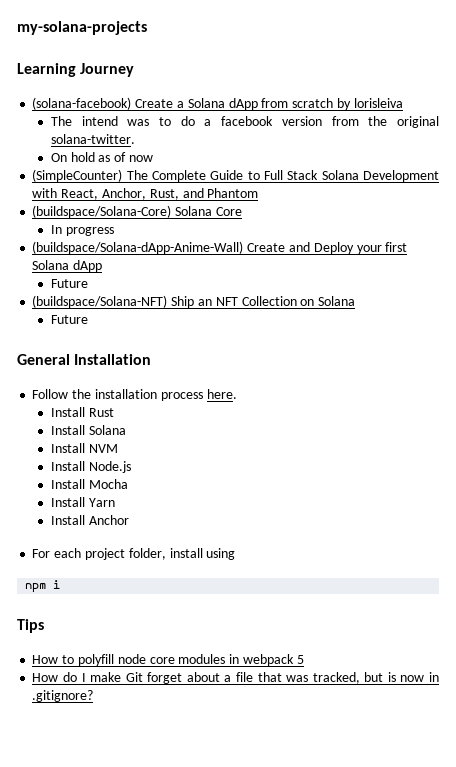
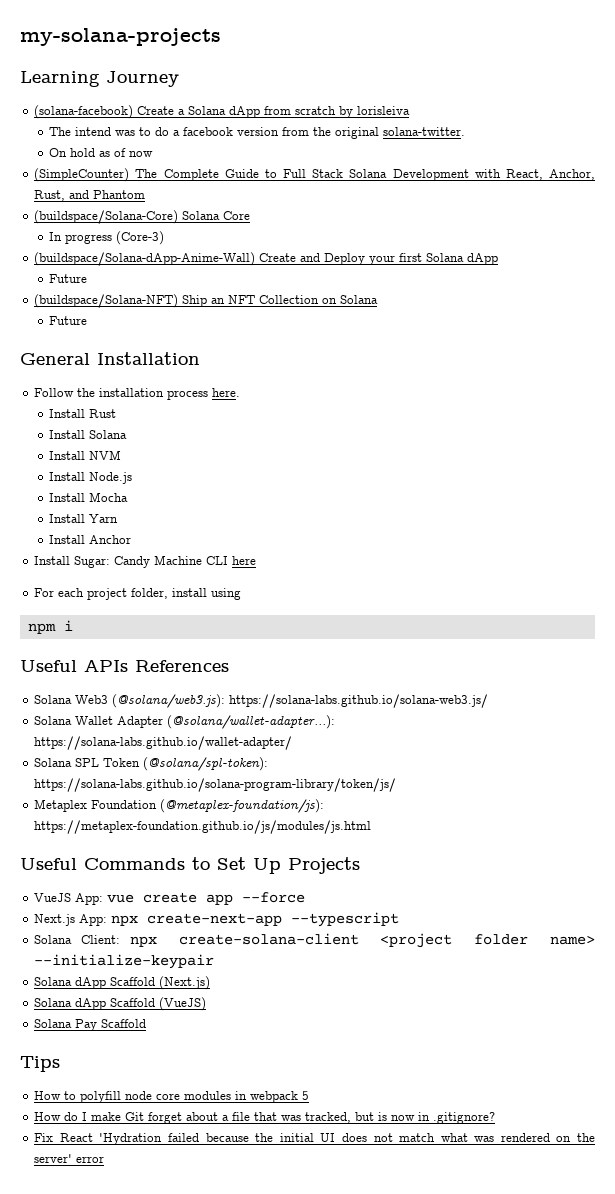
(114, 231) none -> [116,231,165,245] (Core-3)
(129, 520) none -> [34,555,257,568] // Install Sugar: Candy Machine CLI here
(61, 584) none -> [20,660,229,672] [34,694,489,708] [34,715,336,729] [34,736,293,750] [34,757,269,771] [34,778,397,792] [34,799,325,813] [34,820,372,834] [20,857,360,874] [34,892,306,905] [34,912,400,927] [34,933,595,948] [34,954,215,969] [34,976,211,990] [34,997,207,1011] [34,1019,147,1031] // Useful APIs References // Solana Web3 (@solana/web3.js): https://solana-labs.github.io/solana-web3.js/ // Solana Wallet Adapter (@solana/wallet-adapter...): https://solana-labs.github.io/wallet-adapter/ // Solana SPL Token (@solana/spl-token): https://solana-labs.github.io/solana-program-library/token/js/ // Metaplex Foundation (@metaplex-foundation/js): https://metaplex-foundation.github.io/js/modules/js.html // Useful Commands to Set Up Projects // VueJS App: vue create app --force // Next.js App: npx create-next-app --typescript // Solana Client: npx create-solana-client <project folder name> --initialize-keypair // Solana dApp Scaffold (Next.js) // Solana dApp Scaffold (VueJS) // Solana Pay Scaffold
(94, 696) none -> [34,1133,595,1145] [34,1154,105,1163] // Fix React 'Hydration failed because the initial UI does not match what was rendered on the server' error

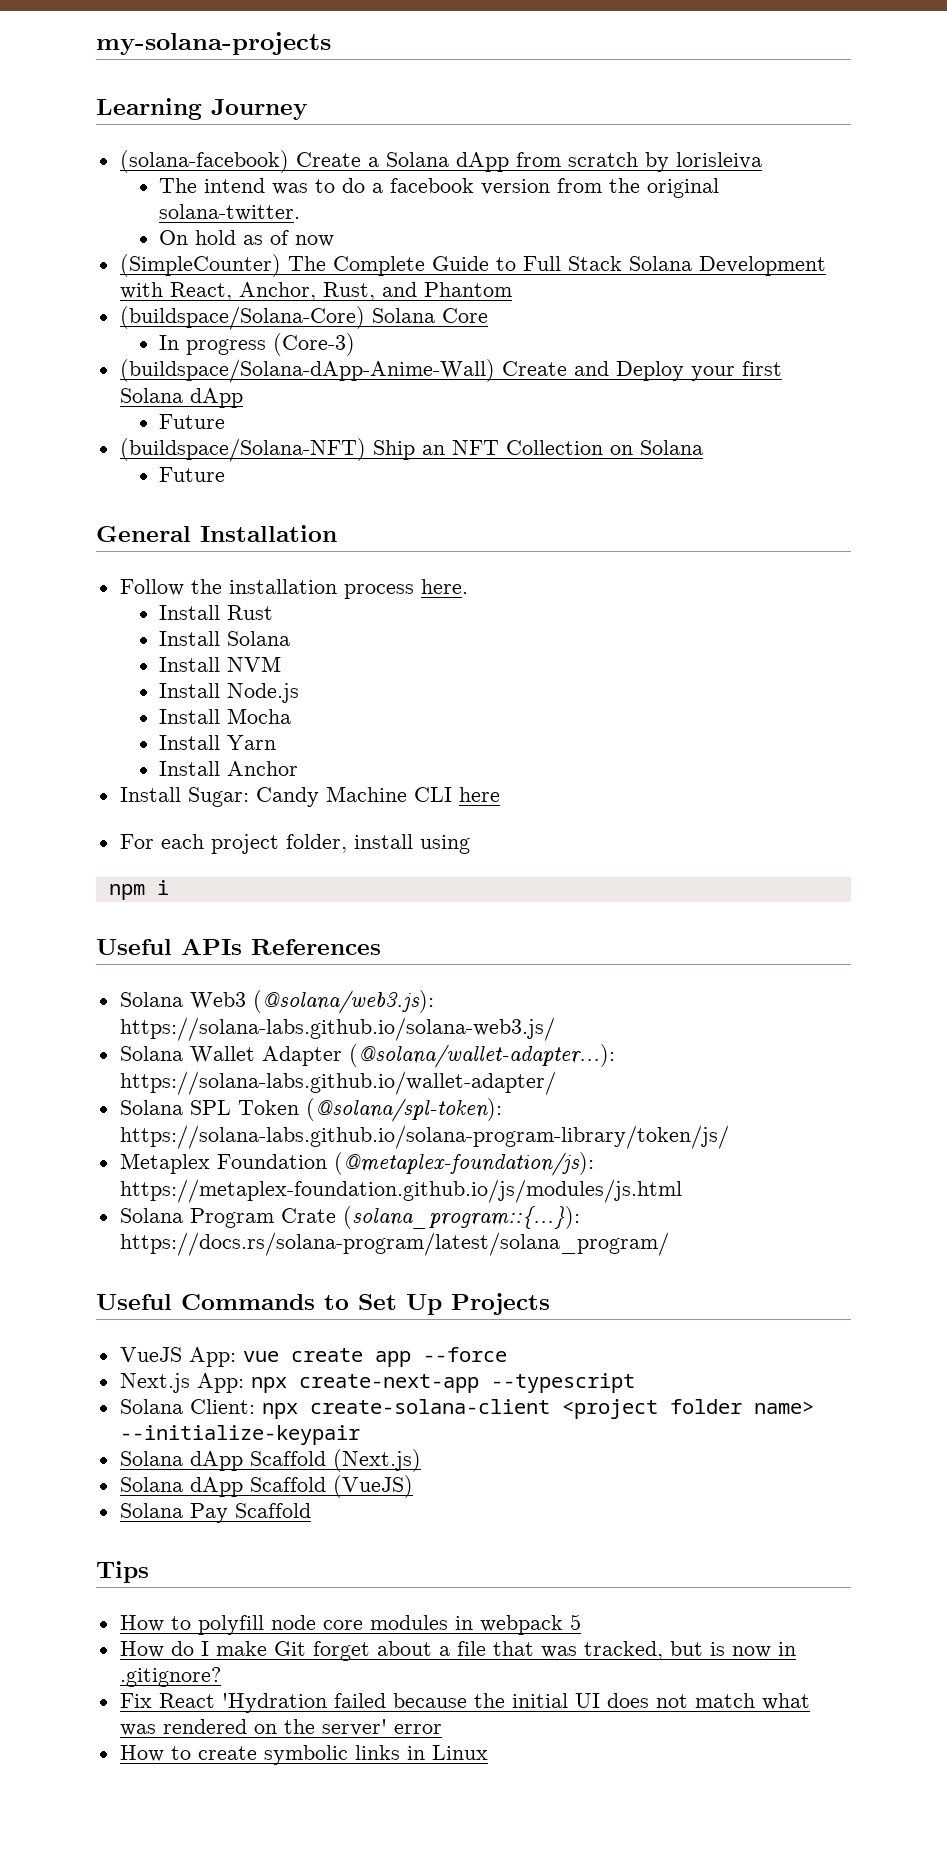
(372, 827) none -> [119,1206,580,1229] [119,1232,669,1256] // Solana Program Crate (solana_program::{...}): https://docs.rs/solana-program/latest/solana_program/
(105, 1159) none -> [119,1745,488,1765] // How to create symbolic links in Linux

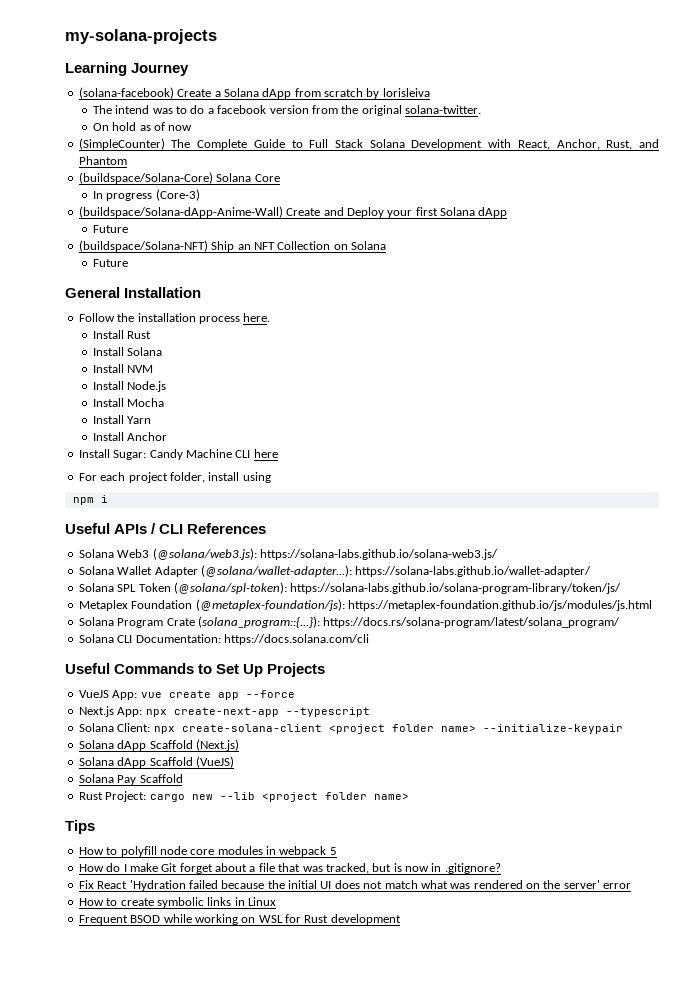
(242, 946) none -> [151,523,184,534] / CLI
(669, 1244) none -> [78,634,369,645] // Solana CLI Documentation: https://docs.solana.com/cli
(311, 1510) none -> [78,791,409,802] // Rust Project: cargo new --lib <project folder name>
(488, 1752) none -> [78,914,401,925] // Frequent BSOD while working on WSL for Rust development

